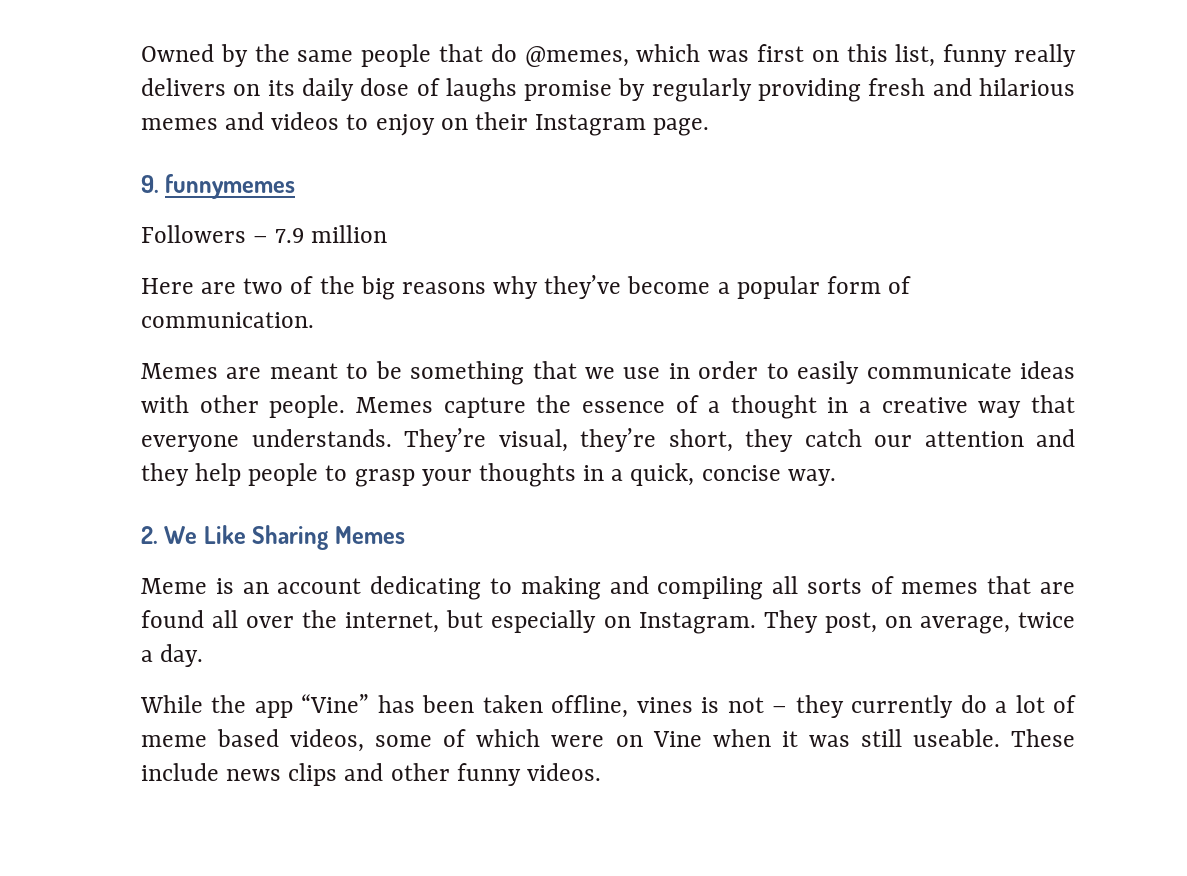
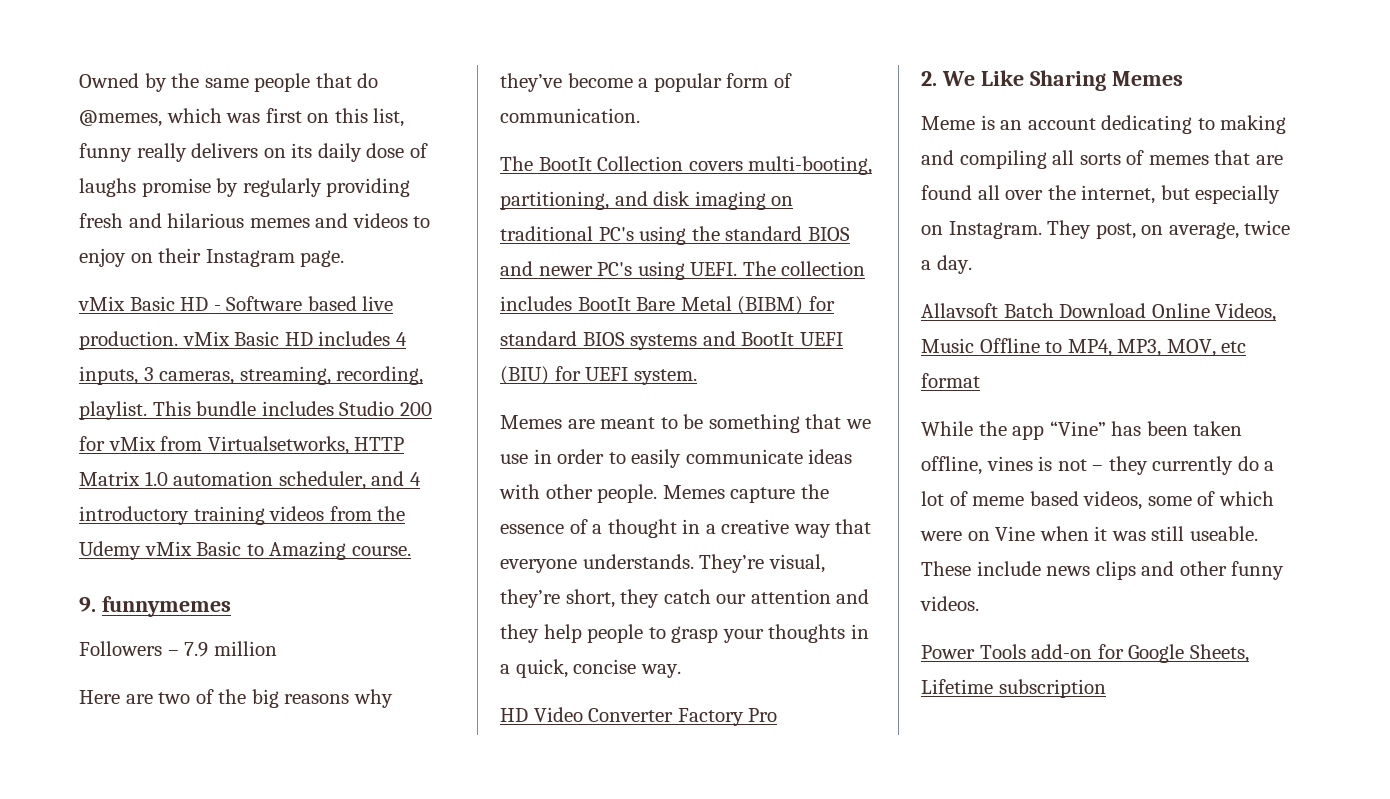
(710, 127) none -> [78,296,394,311] [79,331,407,350] [79,366,424,385] [79,401,432,420] [79,436,405,455] [79,471,421,490] [79,506,406,525] [79,541,411,560] // vMix Basic HD - Software based live production. vMix Basic HD includes 4 inputs, 3 cameras, streaming, recording, playlist. This bundle includes Studio 200 for vMix from Virtualsetworks, HTTP Matrix 1.0 automation scheduler, and 4 introductory training videos from the Udemy vMix Basic to Amazing course.
(314, 320) none -> [500,156,873,175] [500,191,794,210] [500,226,850,245] [500,261,866,280] [500,296,835,315] [500,331,843,350] [500,366,697,385] // The BootIt Collection covers multi-booting, partitioning, and disk imaging on traditional PC's using the standard BIOS and newer PC's using UEFI. The collection includes BootIt Bare Metal (BIBM) for standard BIOS systems and BootIt UEFI (BIU) for UEFI system.
(836, 477) none -> [500,707,778,726] // HD Video Converter Factory Pro
(204, 655) none -> [921,303,1277,322] [921,338,1247,357] [921,373,980,388] // Allavsoft Batch Download Online Videos, Music Offline to MP4, MP3, MOV, etc format
(601, 772) none -> [921,644,1249,663] [921,679,1106,698] // Power Tools add-on for Google Sheets, Lifetime subscription

